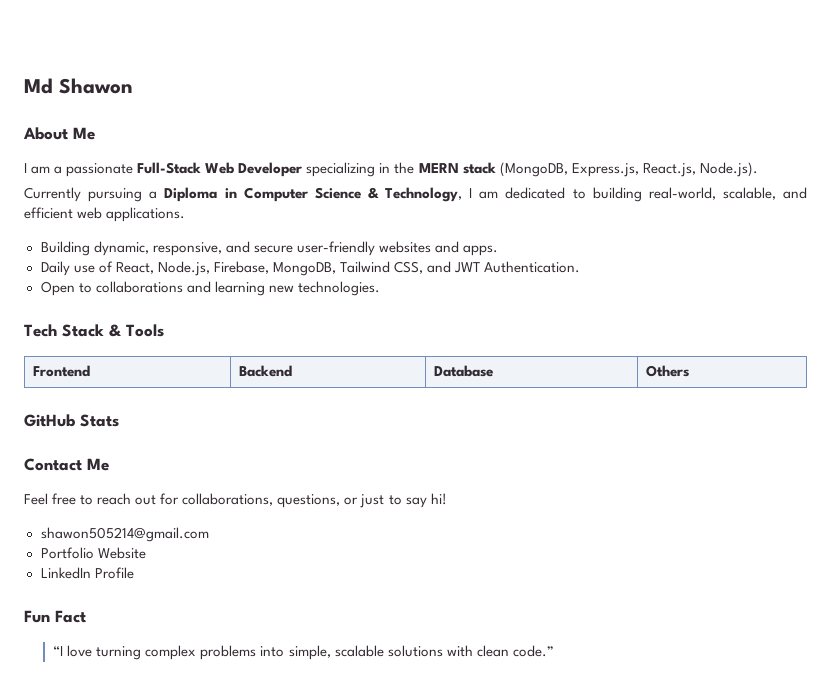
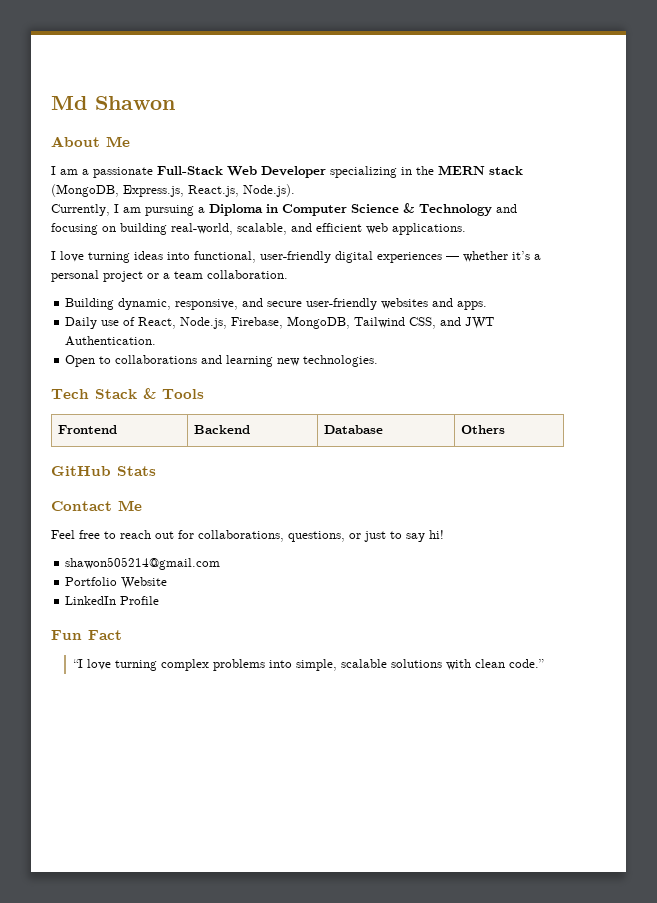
[24,187,81,202] Currently -> [51,204,141,216] Currently, I am
[385,187,586,202] Technology, I am dedicated to -> [419,204,517,216] [51,223,116,235] Technology and focusing on
(186, 214) none -> [51,251,541,263] [51,270,288,282] // I love turning ideas into functional, user-friendly digital experiences — whether it’s a personal project or a team collaboration.

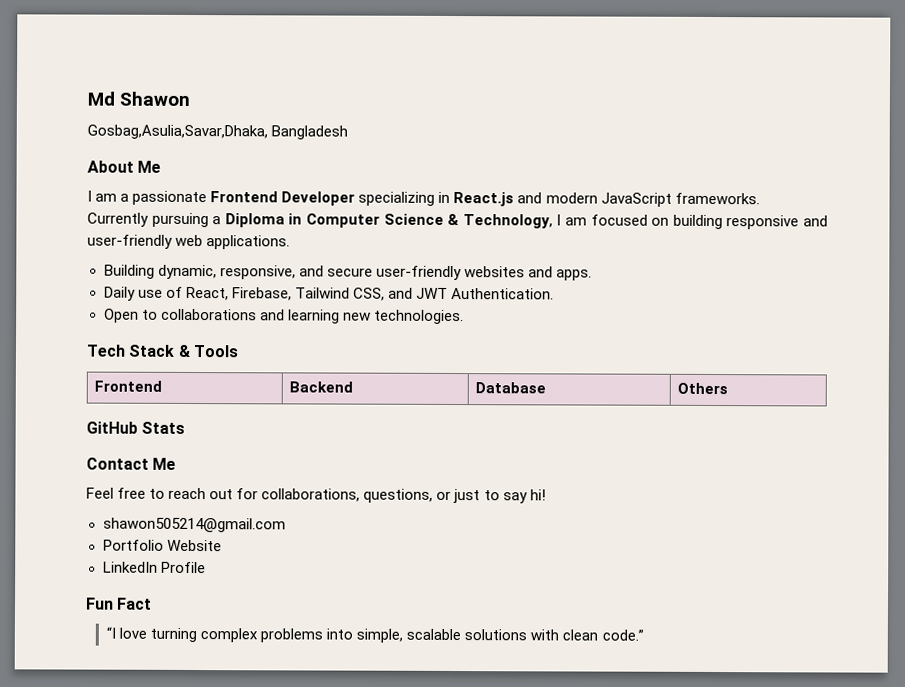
(175, 103) none -> [87,124,349,140] // Gosbag,Asulia,Savar,Dhaka, Bangladesh
[157,166,257,176] Full-Stack Web -> [210,191,279,203] Frontend
[416,165,523,175] [51,184,295,197] [51,204,141,216] the MERN stack (MongoDB, Express.js, React.js, Node.js). // Currently, I am -> [453,192,760,207] [87,212,149,227] React.js and modern JavaScript frameworks. // Currently
[419,204,517,216] [51,223,466,235] [51,251,541,263] [51,270,288,282] Technology and focusing on building real-world, scalable, and efficient web applications. // I love turning ideas into functional, user-friendly digital experiences — whether it’s a personal project or a team collaboration. -> [462,214,829,230] [87,234,291,250] Technology, I am focused on building responsive and user-friendly web applications.
[180,316,351,329] Node.js, Firebase, MongoDB, -> [231,287,292,301] Firebase,

